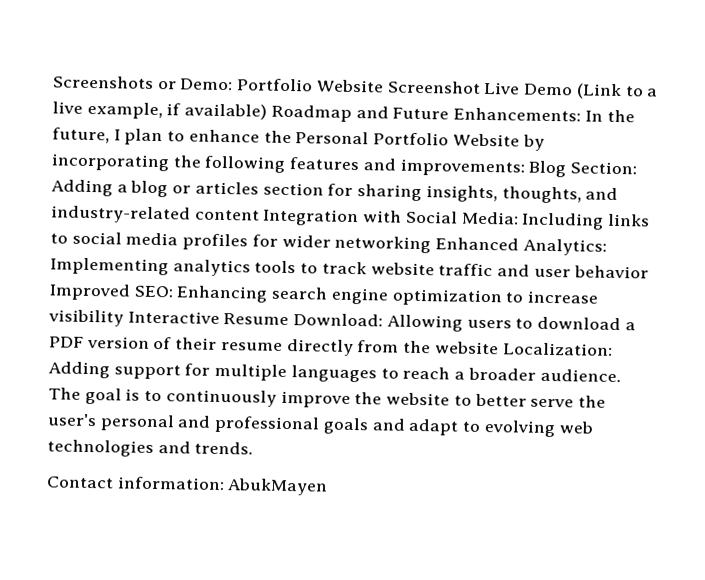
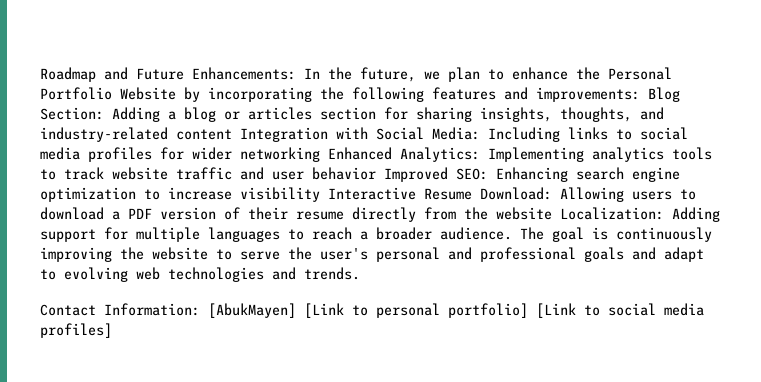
[53,75,659,100] [52,101,268,120] Screenshots or Demo: Portfolio Website Screenshot Live Demo (Link to a live example, if available) -> (40, 74) none
[113,129,121,141] I -> [424,71,440,80] we
[144,389,351,408] to continuously improve -> [616,227,712,242] [40,247,112,262] continuously improving
[474,393,527,407] better -> (232, 254) none
[116,476,329,496] information: AbukMayen -> [104,303,704,318] [40,323,112,338] Information: [AbukMayen] [Link to personal portfolio] [Link to social media profiles]

